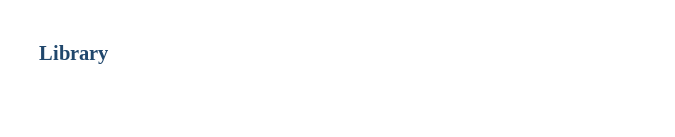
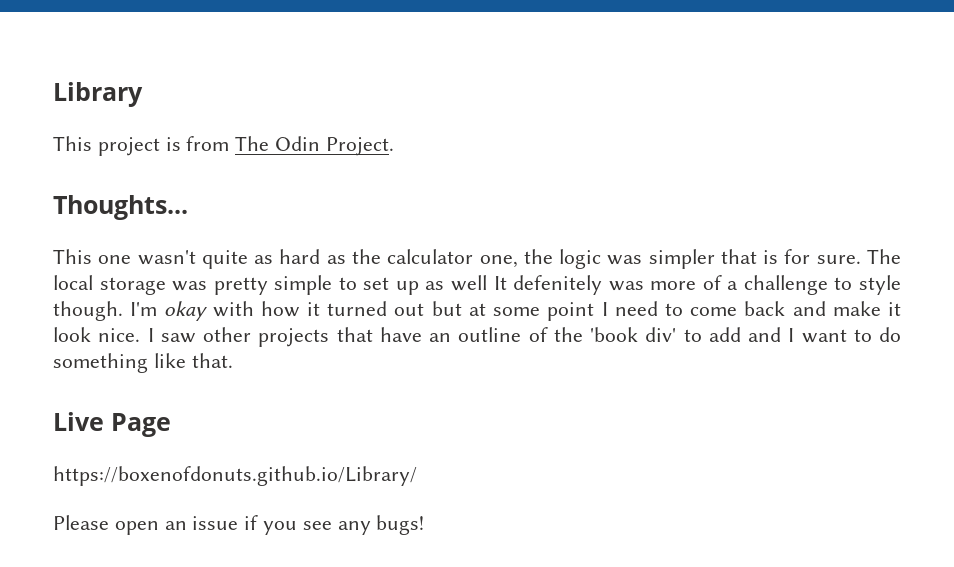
(109, 54) none -> [53,136,394,156] [53,195,188,220] [53,249,902,269] [53,275,901,295] [53,301,902,321] [53,327,901,347] [53,353,233,373] [53,412,171,437] [53,466,417,486] [53,515,425,535] // This project is from The Odin Project. // Thoughts... // This one wasn't quite as hard as the calculator one, the logic was simpler that is for sure. The local storage was pretty simple to set up as well It defenitely was more of a challenge to style though. I'm okay with how it turned out but at some point I need to come back and make it look nice. I saw other projects that have an outline of the 'book div' to add and I want to do something like that. // Live Page // https://boxenofdonuts.github.io/Library/ // Please open an issue if you see any bugs!

